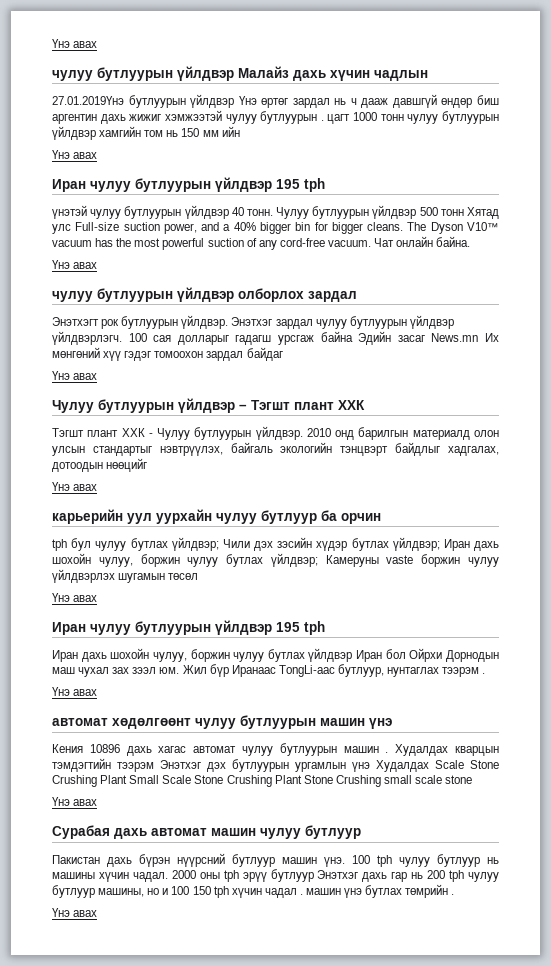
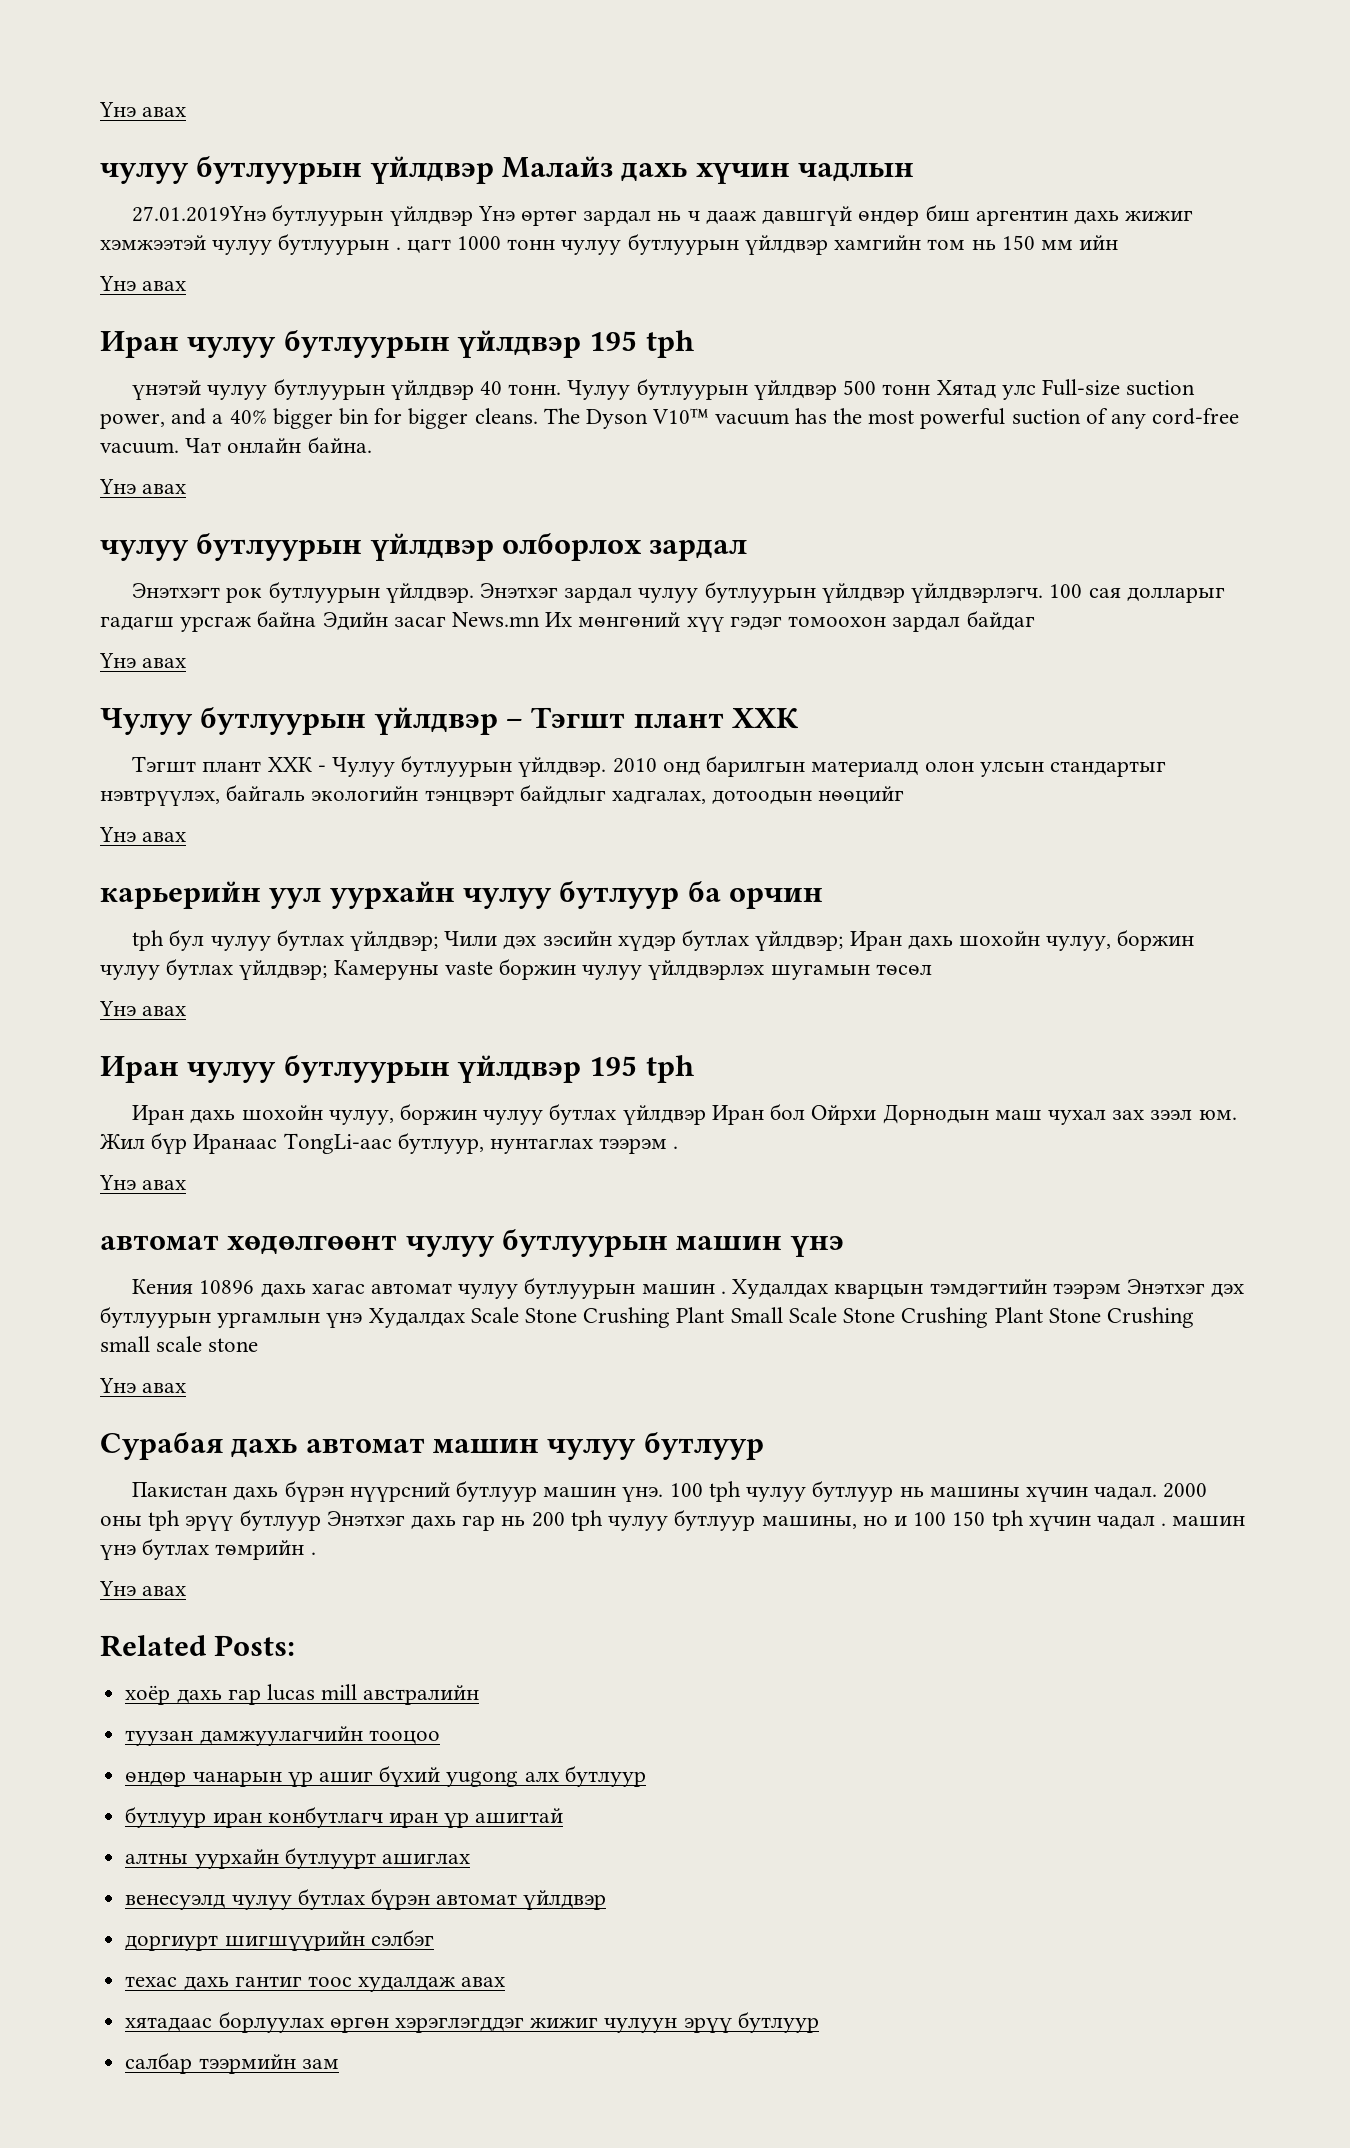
(98, 913) none -> [100,1635,296,1657] [125,1684,480,1705] [125,1726,440,1746] [125,1765,646,1787] [125,1806,564,1828] [125,1847,470,1869] [125,1888,607,1910] [125,1929,434,1951] [125,1976,506,1992] [125,2011,819,2033] [125,2052,339,2074] // Related Posts: // хоёр дахь гар lucas mill австралийн // туузан дамжуулагчийн тооцоо // өндөр чанарын үр ашиг бүхий yugong алх бутлуур // бутлуур иран конбутлагч иран үр ашигтай // алтны уурхайн бутлуурт ашиглах // венесуэлд чулуу бутлах бүрэн автомат үйлдвэр // доргиурт шигшүүрийн сэлбэг // техас дахь гантиг тоос худалдаж авах // хятадаас борлуулах өргөн хэрэглэгддэг жижиг чулуун эрүү бутлуур // салбар тээрмийн зам

